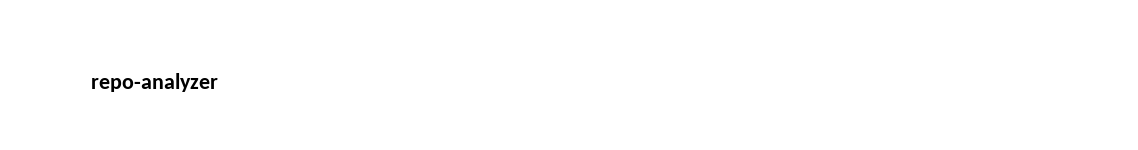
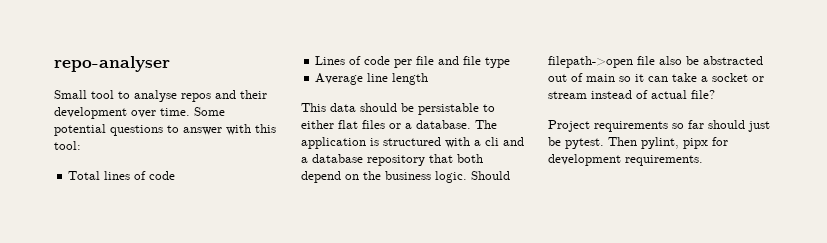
[91,73,218,92] repo-analyzer -> [54,56,170,72] [54,90,267,102] [54,107,225,119] [54,124,276,136] [54,141,81,150] [68,171,176,180] [315,56,511,68] [315,73,429,85] [301,103,495,115] [301,120,497,129] [301,137,524,149] [301,154,483,166] [301,171,510,183] [548,56,763,68] [548,73,764,82] [548,90,715,99] [548,120,770,132] [548,137,728,149] [548,154,703,166] repo-analyser // Small tool to analyse repos and their development over time. Some potential questions to answer with this tool: // Total lines of code // Lines of code per file and file type // Average line length // This data should be persistable to either flat files or a database. The application is structured with a cli and a database repository that both depend on the business logic. Should filepath->open file also be abstracted out of main so it can take a socket or stream instead of actual file? // Project requirements so far should just be pytest. Then pylint, pipx for development requirements.

